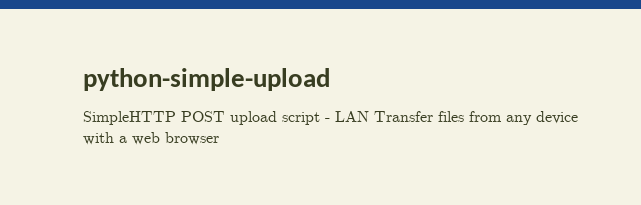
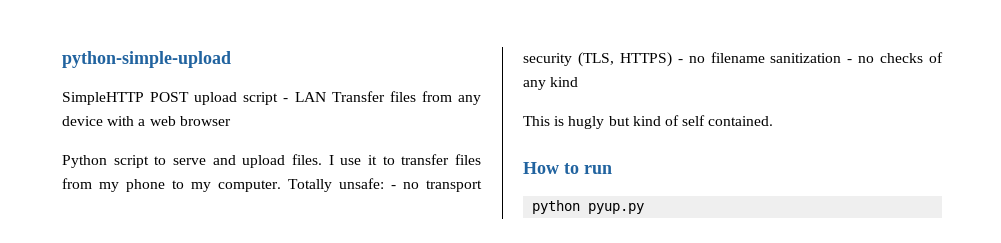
(219, 138) none -> [62,154,482,168] [62,178,482,192] [523,52,943,67] [523,77,579,90] [523,115,774,129] [523,162,612,174] [532,200,645,214] // Python script to serve and upload files. I use it to transfer files from my phone to my computer. Totally unsafe: - no transport security (TLS, HTTPS) - no filename sanitization - no checks of any kind // This is hugly but kind of self contained. // How to run // python pyup.py

